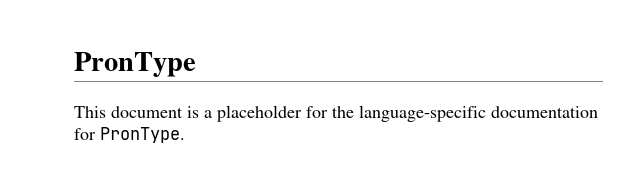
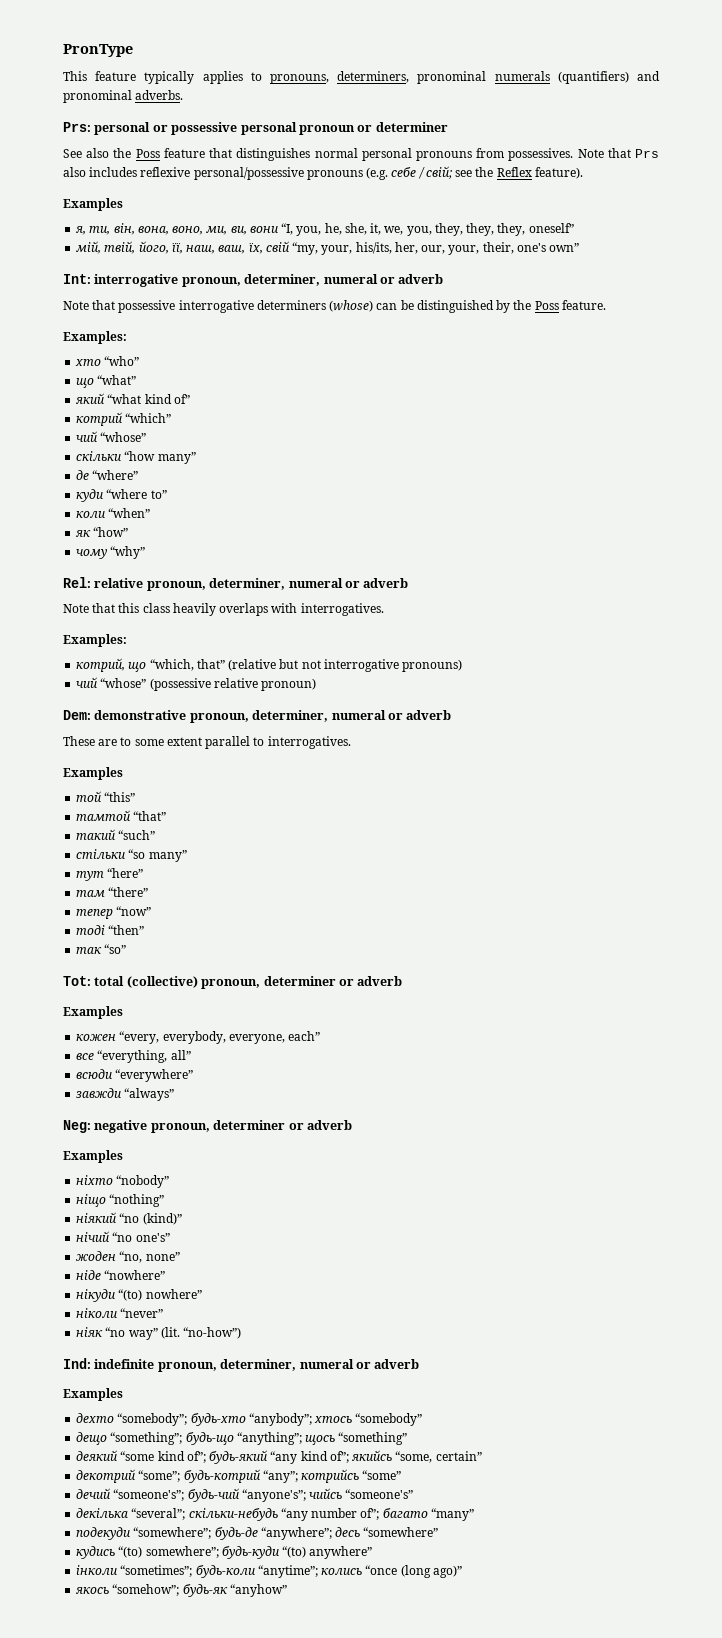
[111,105,598,122] [74,127,185,143] document is a placeholder for the language-specific documentation for PronType. -> [95,71,660,84] [63,90,184,103] [63,122,448,135] [63,148,659,161] [63,166,583,180] [63,198,123,211] [76,223,574,236] [76,241,580,255] [63,274,444,287] [63,300,606,313] [63,331,127,344] [75,356,140,366] [76,375,137,388] [76,393,190,404] [76,412,172,426] [76,431,147,442] [76,451,196,464] [76,470,139,480] [76,489,167,502] [76,508,151,518] [76,527,129,537] [76,546,146,559] [63,577,409,591] [63,603,384,616] [63,634,127,647] [76,658,463,672] [76,677,317,691] [63,710,452,723] [63,736,351,749] [63,767,123,780] [76,791,136,802] [76,810,167,821] [76,829,156,840] [76,849,187,862] [76,868,144,881] [76,887,149,897] [76,906,152,919] [76,925,145,935] [76,944,127,954] [63,976,403,989] [63,1006,123,1019] [76,1031,321,1044] [76,1050,191,1063] [76,1069,194,1082] [76,1088,175,1101] [63,1120,352,1133] [63,1150,123,1163] [76,1175,170,1188] [76,1194,165,1207] [76,1212,182,1225] [76,1231,170,1242] [76,1251,180,1263] [76,1270,166,1280] [76,1289,202,1302] [76,1308,164,1318] [76,1327,242,1340] [63,1358,420,1372] [63,1388,123,1401] [76,1413,423,1426] [76,1432,408,1445] [76,1450,482,1464] [76,1469,402,1483] [76,1488,414,1502] [76,1508,474,1521] [76,1527,439,1540] [76,1546,373,1559] [76,1565,462,1578] [76,1584,287,1597] feature typically applies to pronouns, determiners, pronominal numerals (quantifiers) and pronominal adverbs. // Prs: personal or possessive personal pronoun or determiner // See also the Poss feature that distinguishes normal personal pronouns from possessives. Note that Prs also includes reflexive personal/possessive pronouns (e.g. себе / свій; see the Reflex feature). // Examples // я, ти, він, вона, воно, ми, ви, вони “I, you, he, she, it, we, you, they, they, they, oneself” // мій, твій, його, її, наш, ваш, їх, свій “my, your, his/its, her, our, your, their, one's own” // Int: interrogative pronoun, determiner, numeral or adverb // Note that possessive interrogative determiners (whose) can be distinguished by the Poss feature. // Examples: // хто “who” // що “what” // який “what kind of” // котрий “which” // чий “whose” // скільки “how many” // де “where” // куди “where to” // коли “when” // як “how” // чому “why” // Rel: relative pronoun, determiner, numeral or adverb // Note that this class heavily overlaps with interrogatives. // Examples: // котрий, що “which, that” (relative but not interrogative pronouns) // чий “whose” (possessive relative pronoun) // Dem: demonstrative pronoun, determiner, numeral or adverb // These are to some extent parallel to interrogatives. // Examples // той “this” // тамтой “that” // такий “such” // стільки “so many” // тут “here” // там “there” // тепер “now” // тоді “then” // так “so” // Tot: total (collective) pronoun, determiner or adverb // Examples // кожен “every, everybody, everyone, each” // все “everything, all” // всюди “everywhere” // завжди “always” // Neg: negative pronoun, determiner or adverb // Examples // ніхто “nobody” // ніщо “nothing” // ніякий “no (kind)” // нічий “no one's” // жоден “no, none” // ніде “nowhere” // нікуди “(to) nowhere” // ніколи “never” // ніяк “no way” (lit. “no-how”) // Ind: indefinite pronoun, determiner, numeral or adverb // Examples // дехто “somebody”; будь-хто “anybody”; хтось “somebody” // дещо “something”; будь-що “anything”; щось “something” // деякий “some kind of”; будь-який “any kind of”; якийсь “some, certain” // декотрий “some”; будь-котрий “any”; котрийсь “some” // дечий “someone's”; будь-чий “anyone's”; чийсь “someone's” // декілька “several”; скільки-небудь “any number of”; багато “many” // подекуди “somewhere”; будь-де “anywhere”; десь “somewhere” // кудись “(to) somewhere”; будь-куди “(to) anywhere” // інколи “sometimes”; будь-коли “anytime”; колись “once (long ago)” // якось “somehow”; будь-як “anyhow”

